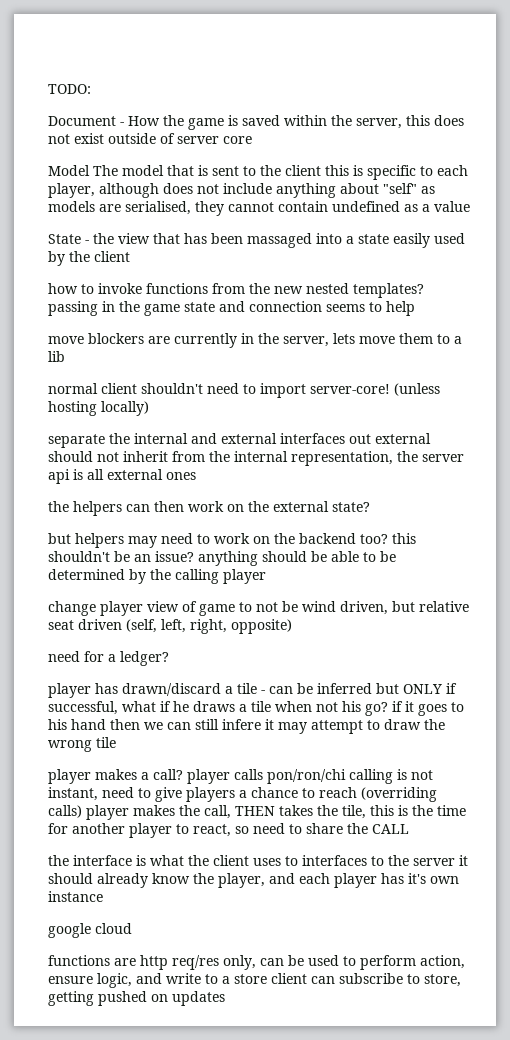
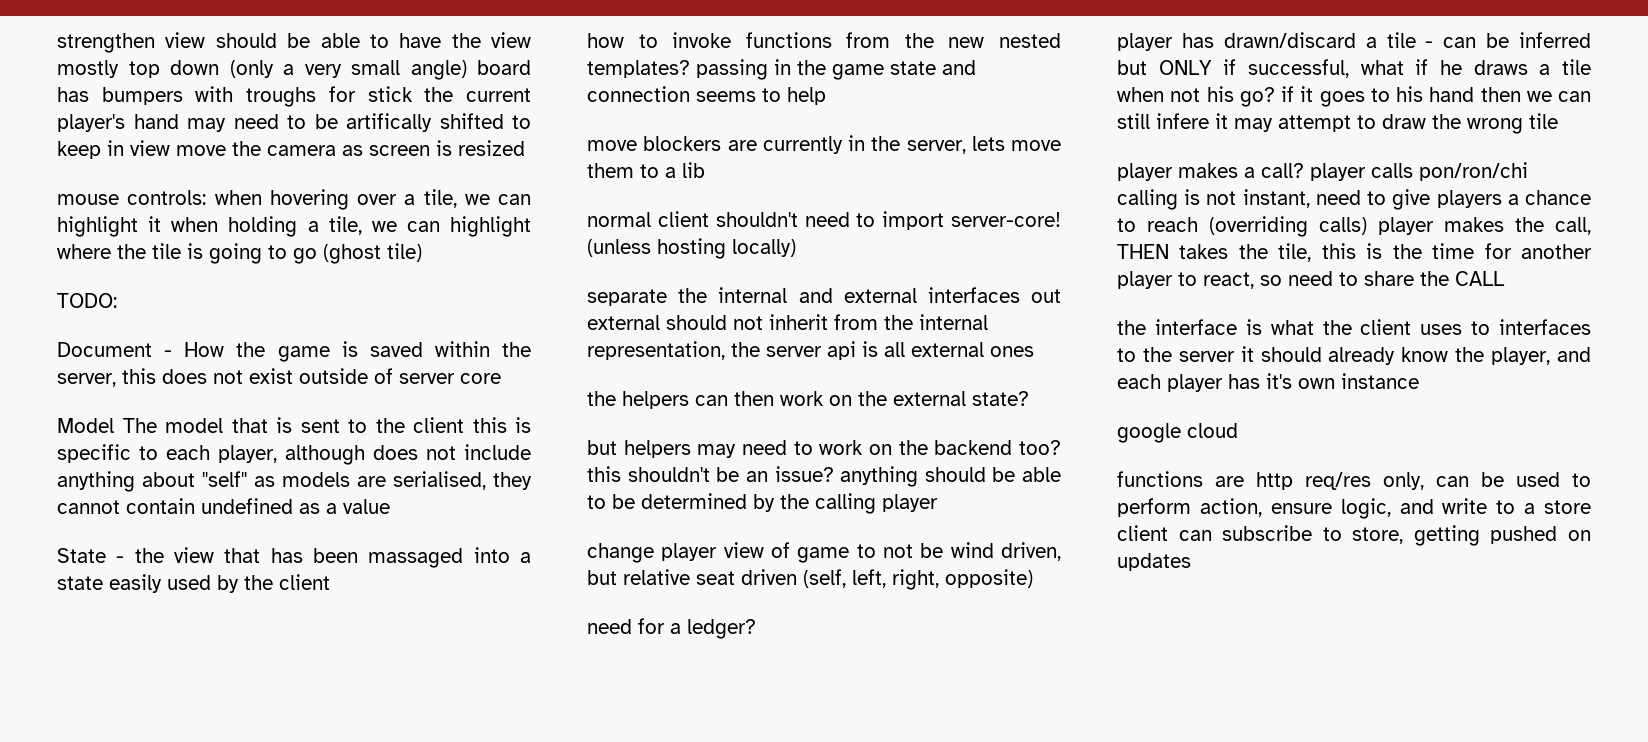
(48, 89) none -> [57,32,531,53] [57,60,531,80] [57,86,531,107] [57,113,531,132] [57,140,525,159] [57,189,531,210] [57,216,531,237] [57,243,422,264] strengthen view should be able to have the view mostly top down (only a very small angle) board has bumpers with troughs for stick the current player's hand may need to be artifically shifted to keep in view move the camera as screen is resized // mouse controls: when hovering over a tile, we can highlight it when holding a tile, we can highlight where the tile is going to go (ghost tile) //

